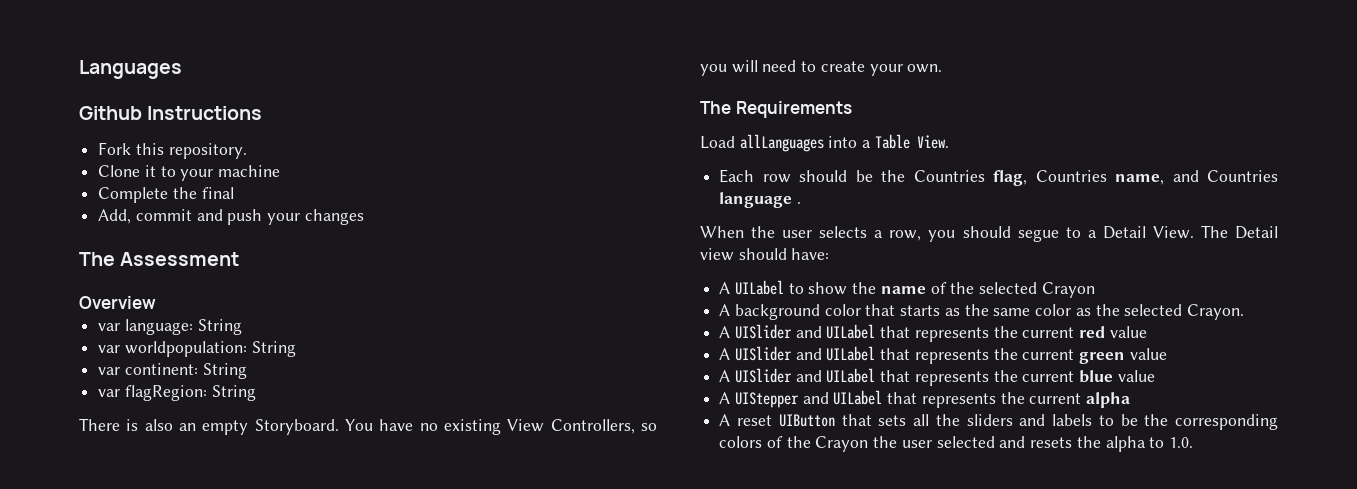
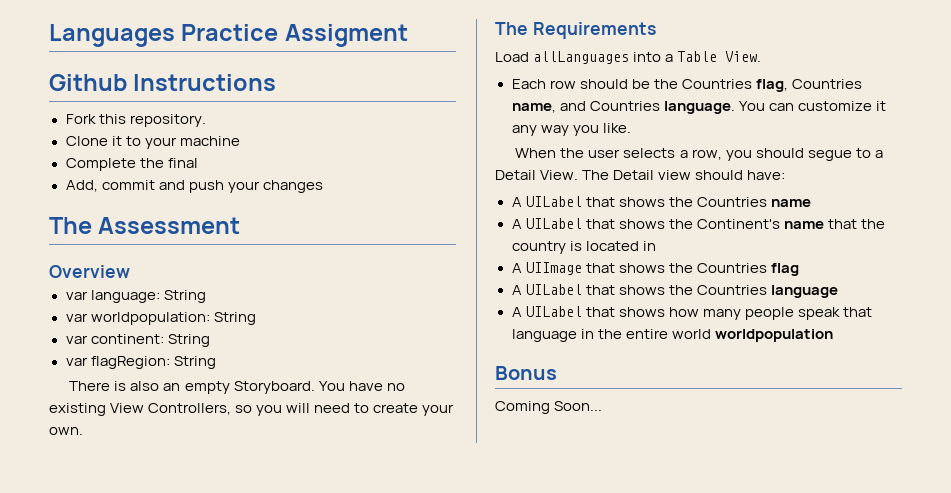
(182, 69) none -> [181,24,408,47] Practice Assigment
[719,192,801,208] language . -> [663,101,886,114] [511,123,631,136] language. You can customize it any way you like.
[788,282,1095,298] [719,304,1244,320] [719,324,1147,342] [719,346,1167,364] [719,368,1155,386] [719,390,1131,408] [719,414,1278,430] [719,436,1193,452] to show the name of the selected Crayon // A background color that starts as the same color as the selected Crayon. // A UISlider and UILabel that represents the current red value // A UISlider and UILabel that represents the current green value // A UISlider and UILabel that represents the current blue value // A UIStepper and UILabel that represents the current alpha // A reset UIButton that sets all the sliders and labels to be the corresponding colors of the Crayon the user selected and resets the alpha to 1.0. -> [585,197,811,207] [511,218,885,229] [511,241,656,254] [511,262,799,276] [511,284,838,298] [511,306,872,320] [511,329,833,342] [495,366,557,380] [495,401,603,414] that shows the Countries name // A UILabel that shows the Continent's name that the country is located in // A UIImage that shows the Countries flag // A UILabel that shows the Countries language // A UILabel that shows how many people speak that language in the entire world worldpopulation // Bonus // Coming Soon...

